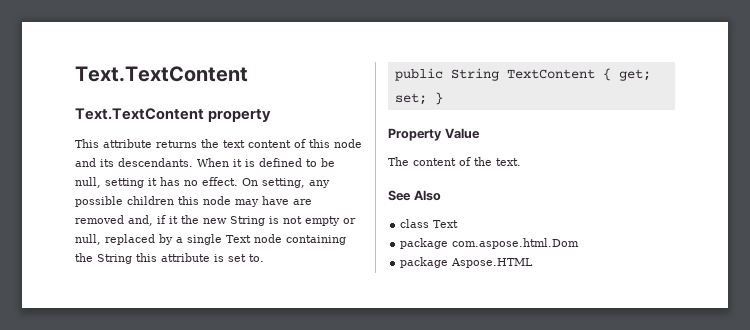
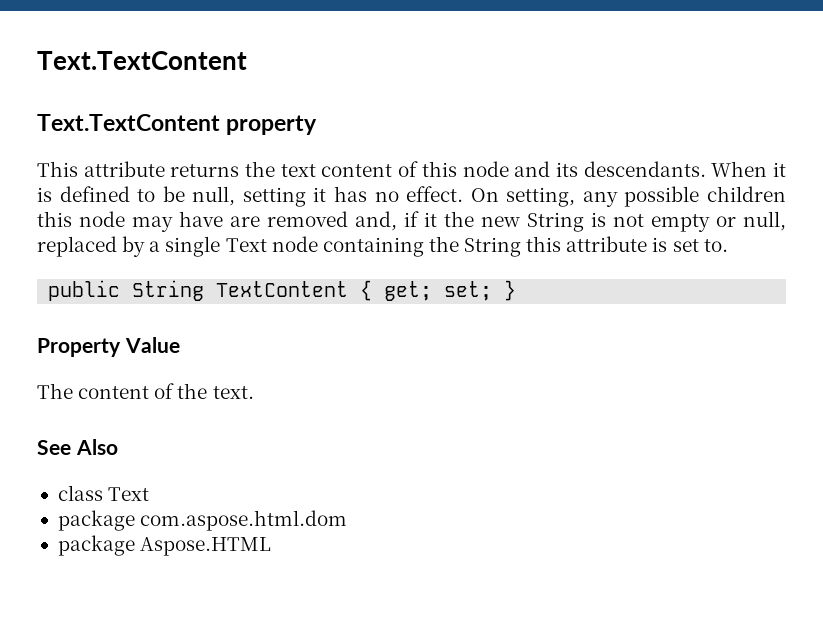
[452,238,580,249] com.aspose.html.Dom -> [140,510,348,531] com.aspose.html.dom

